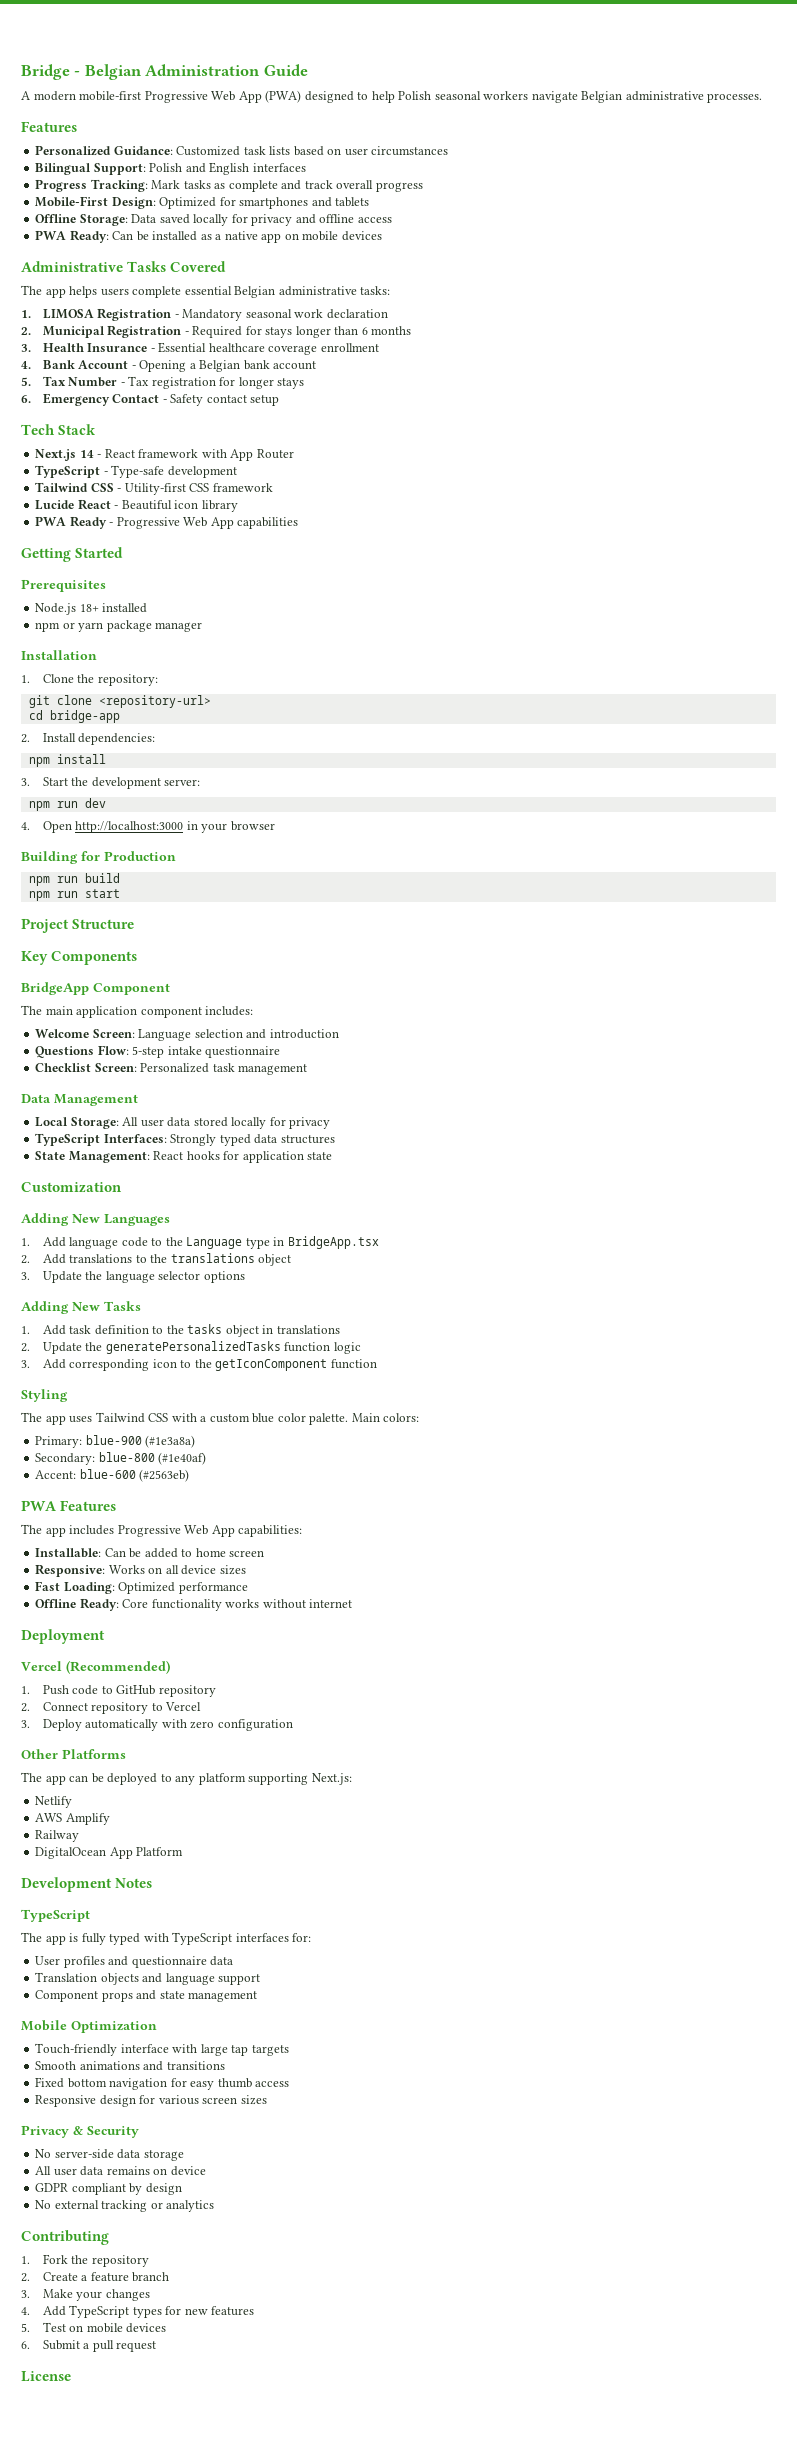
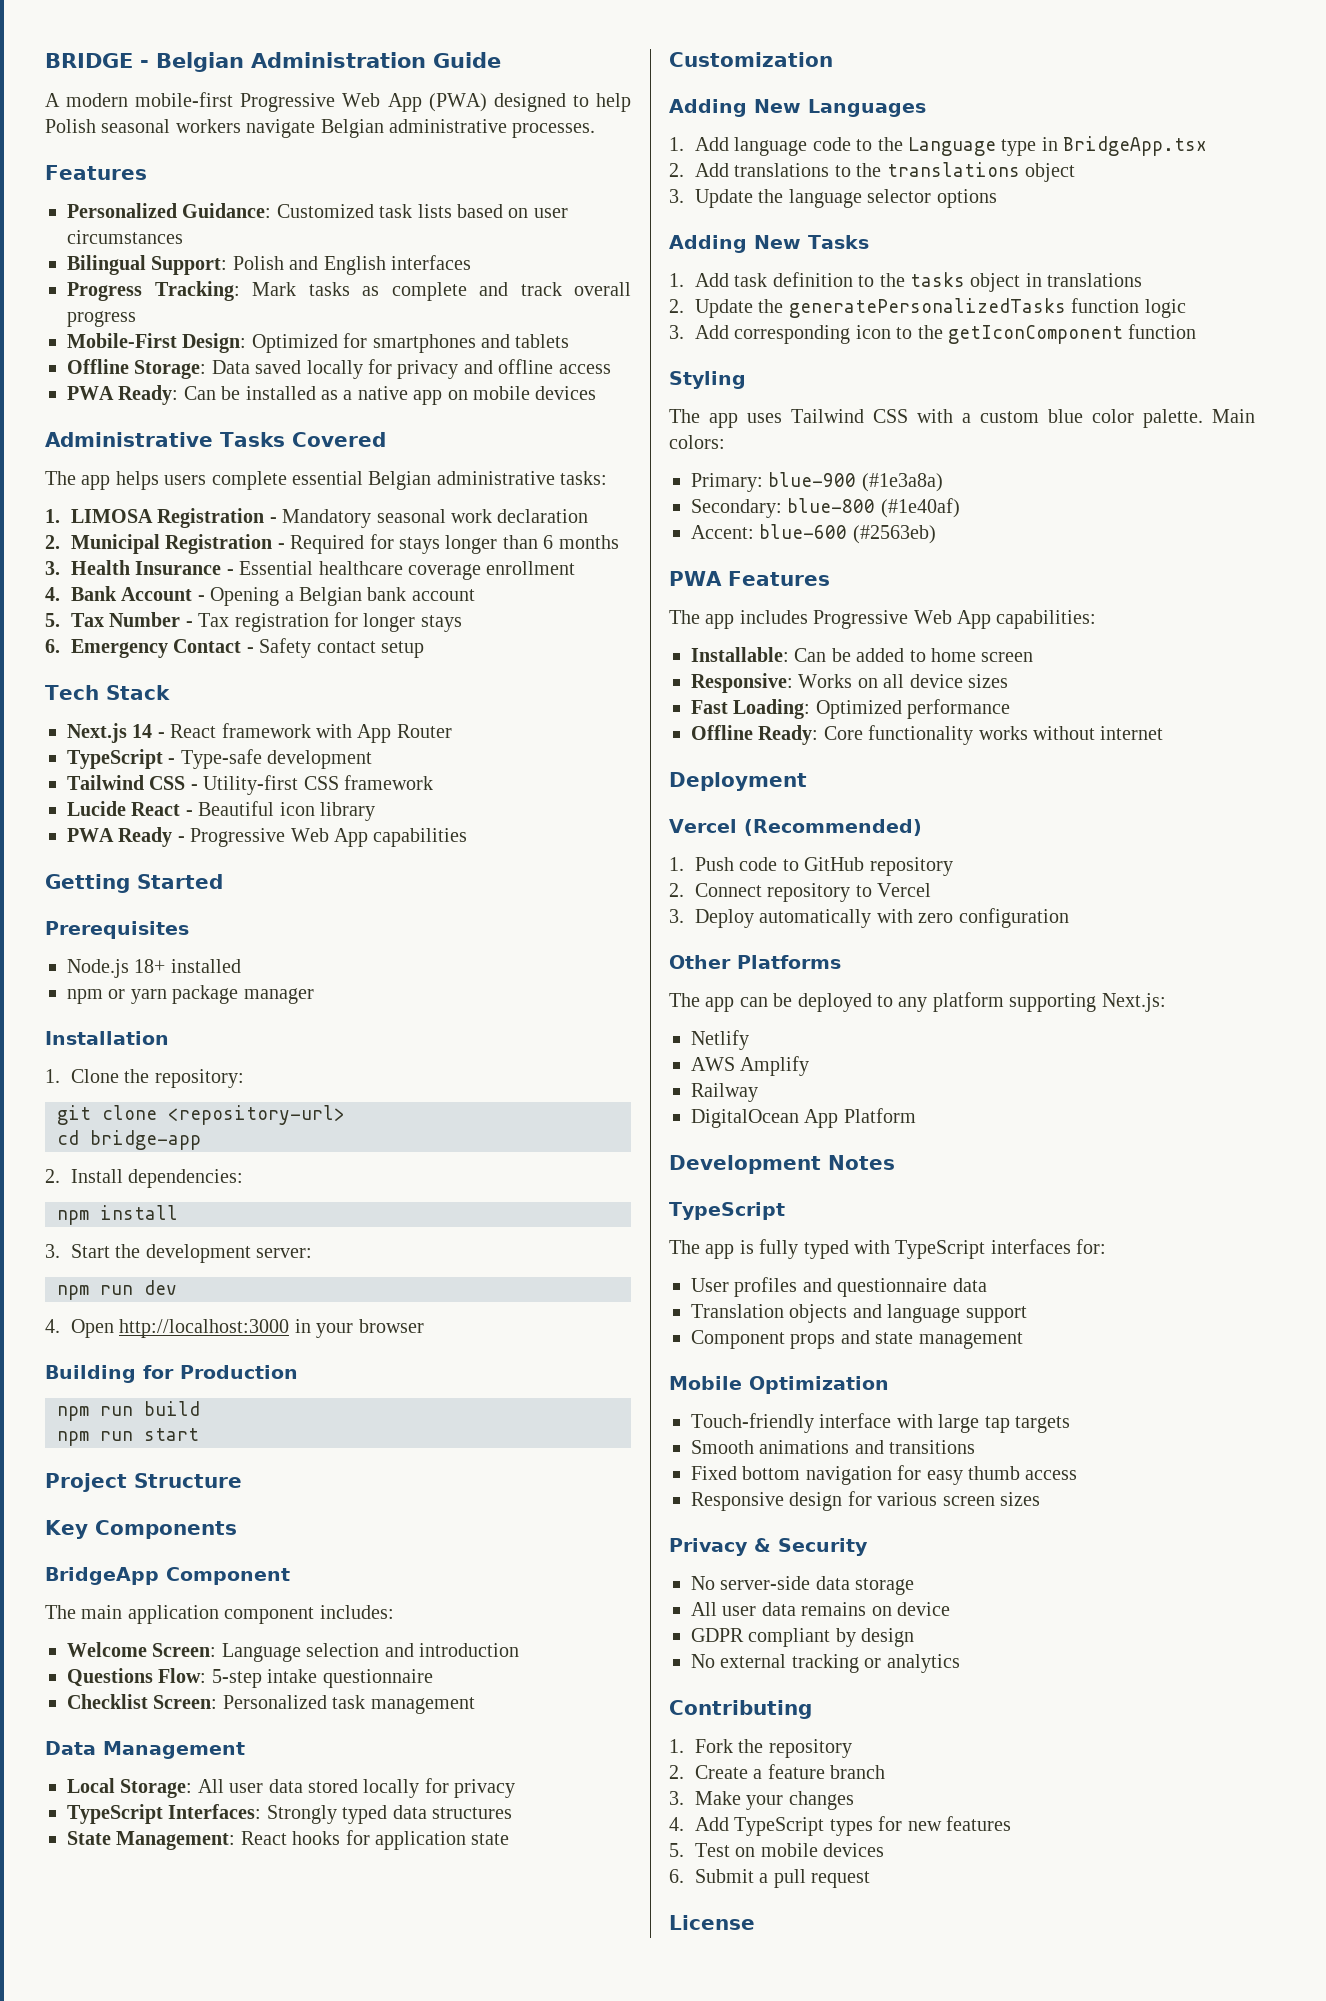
[21,64,70,80] Bridge -> [45,53,133,68] BRIDGE

